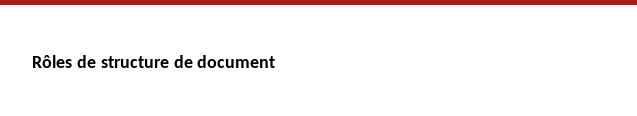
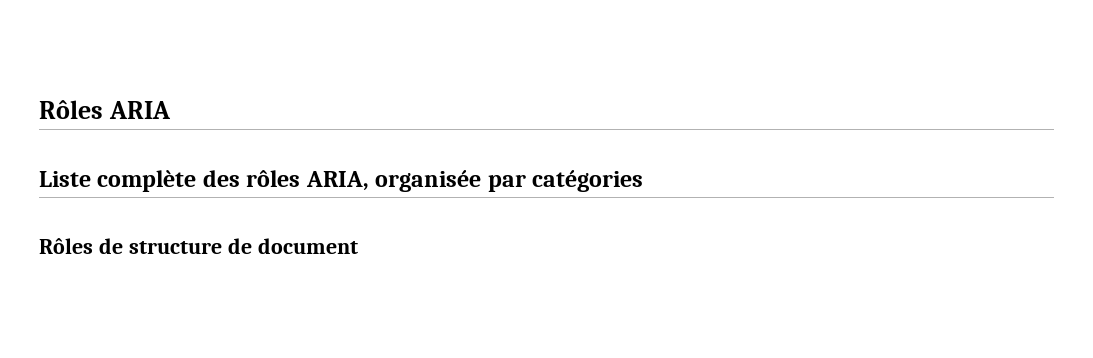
[32,55,72,68] Rôles -> [39,100,172,119] [39,170,644,192] [39,238,93,254] Rôles ARIA // Liste complète des rôles ARIA, organisée par catégories // Rôles

